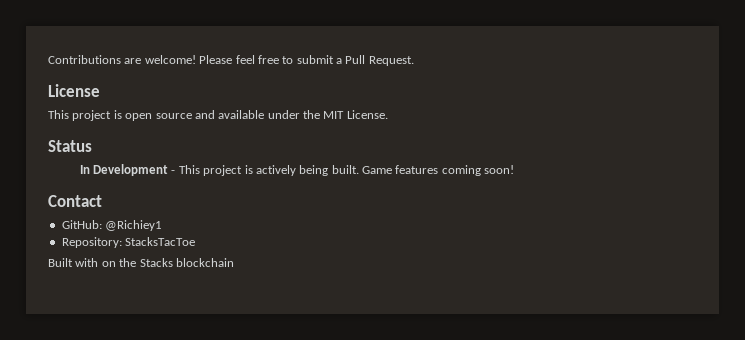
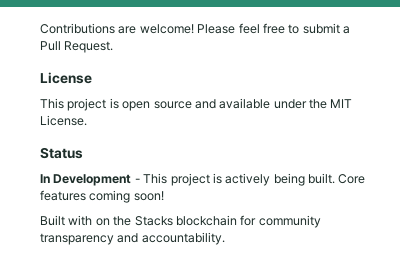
[362,166,393,174] Game -> [338,174,366,184] Core
[48,195,102,207] [61,220,163,231] [61,237,196,248] // Contact // GitHub: @Richiey1 // Repository: StacksTacToe -> (164, 196) none
(234, 262) none -> [240,215,321,228] [40,232,225,245] for community transparency and accountability.

